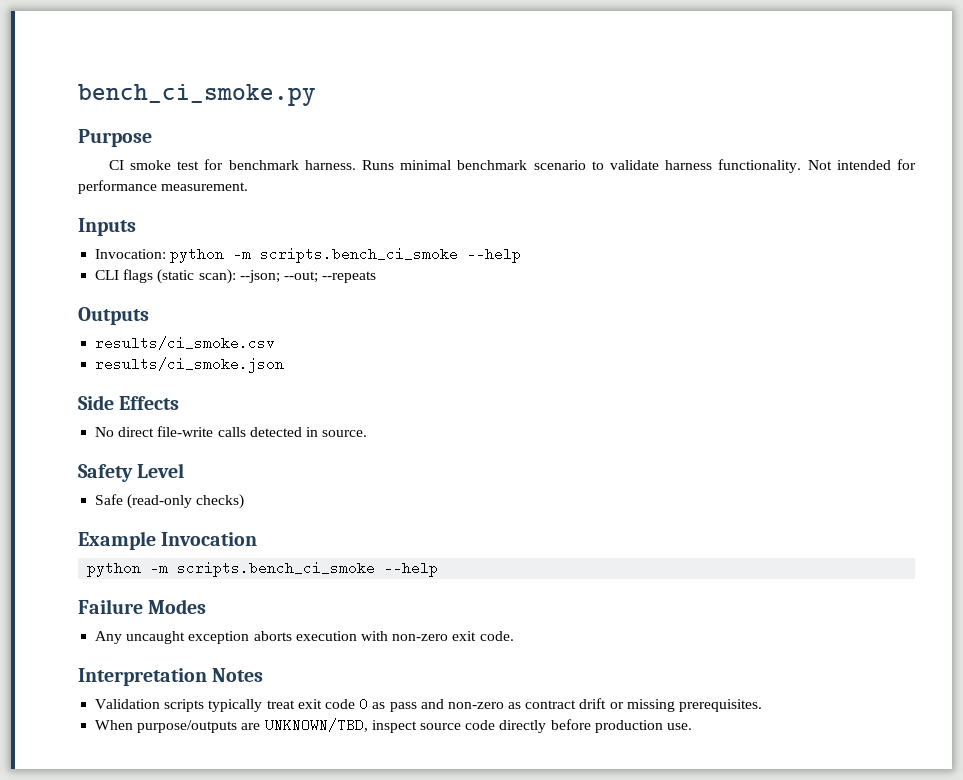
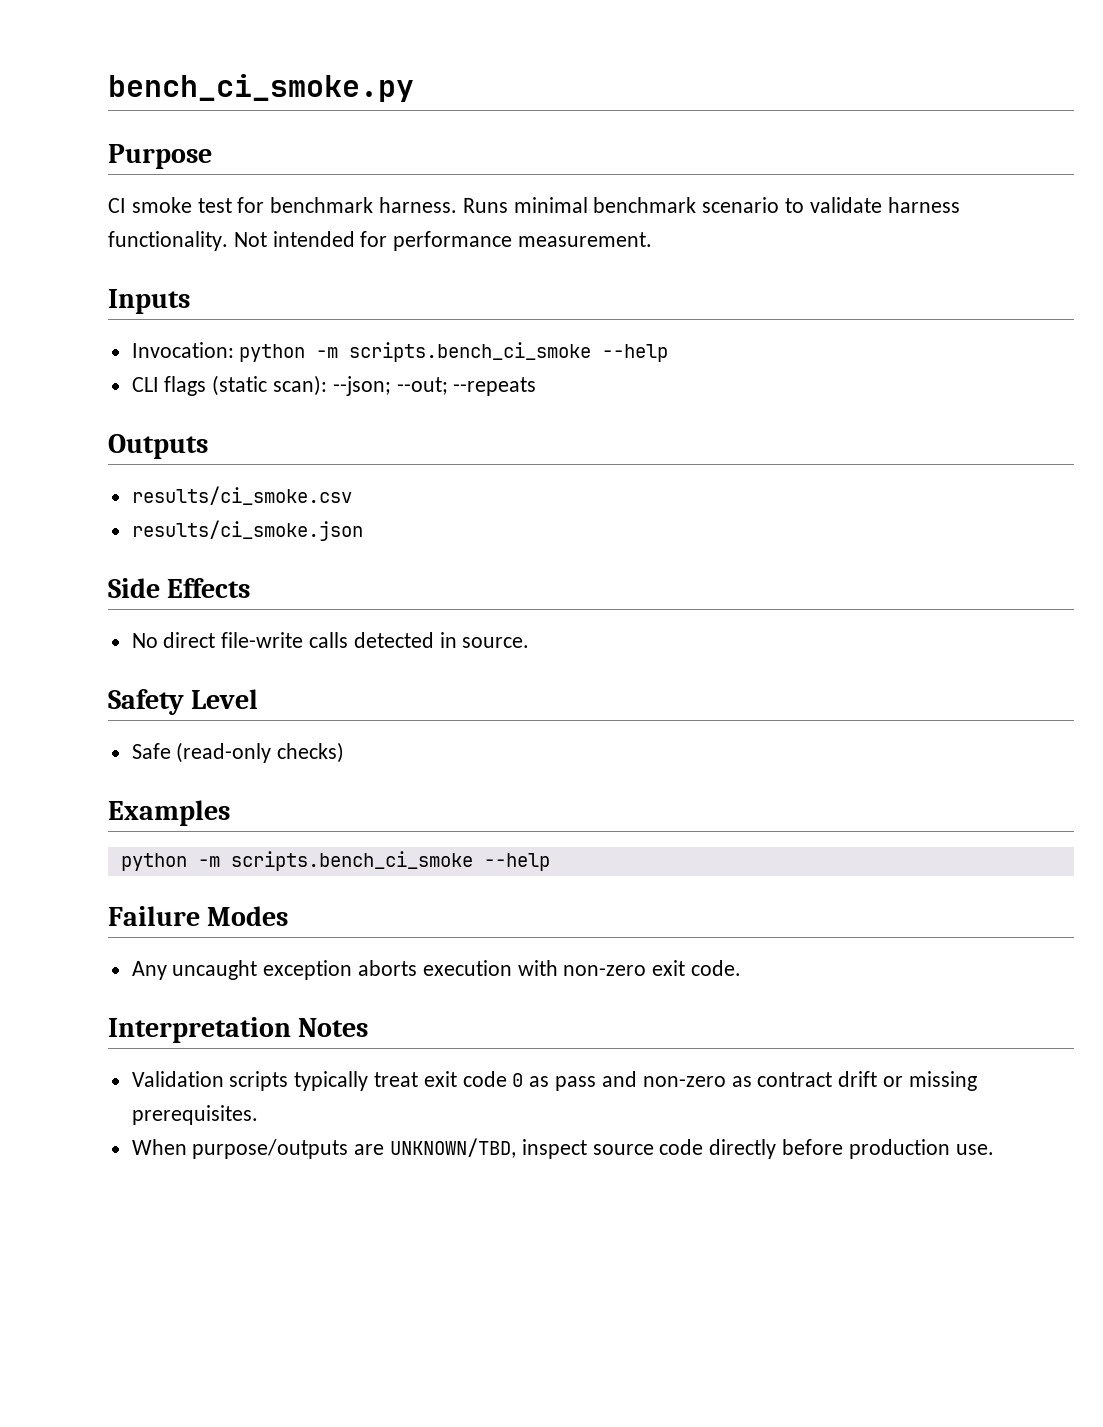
[78,531,258,550] Example Invocation -> [108,800,230,826] Examples

